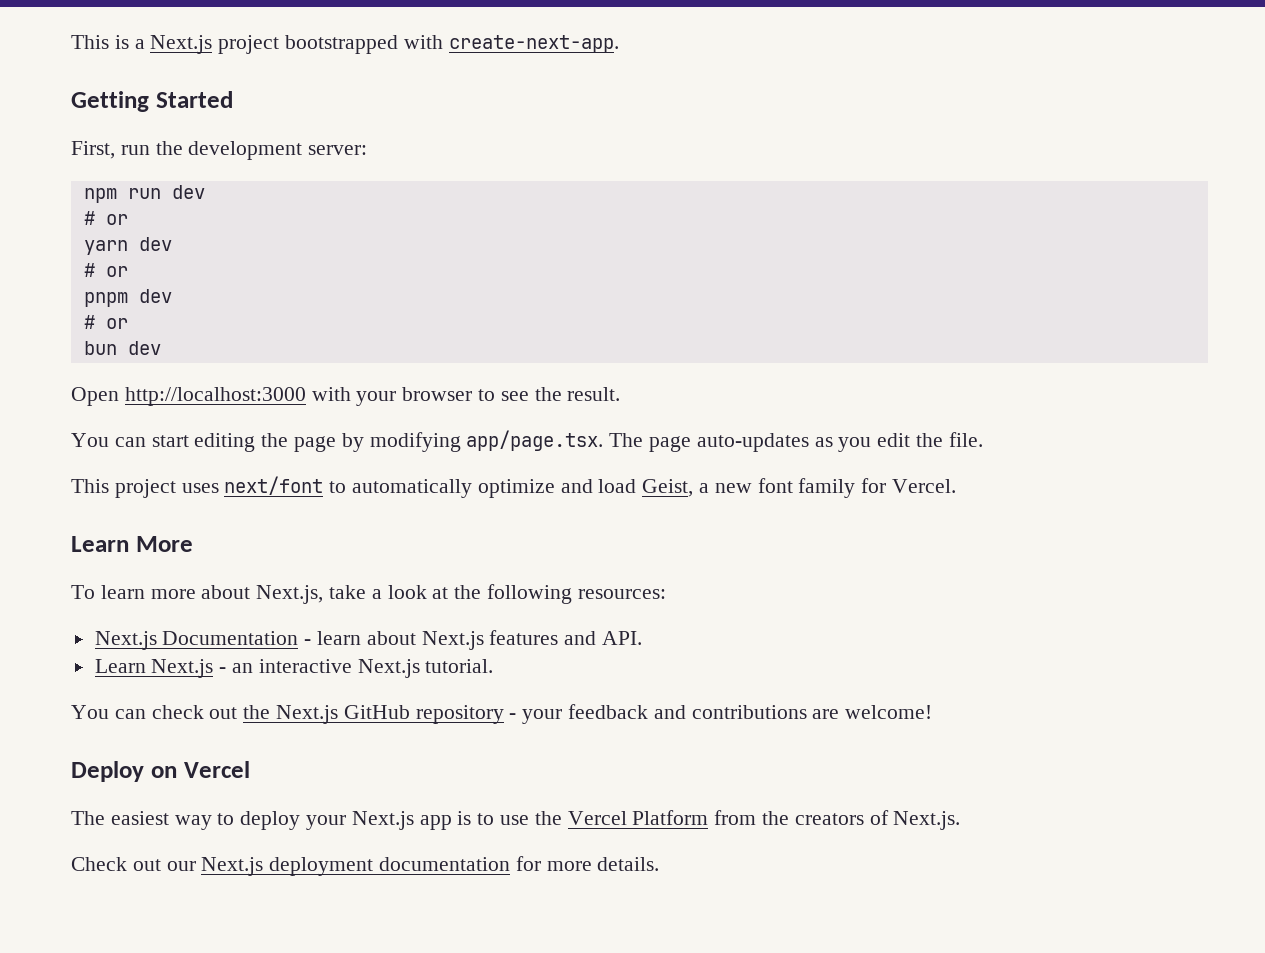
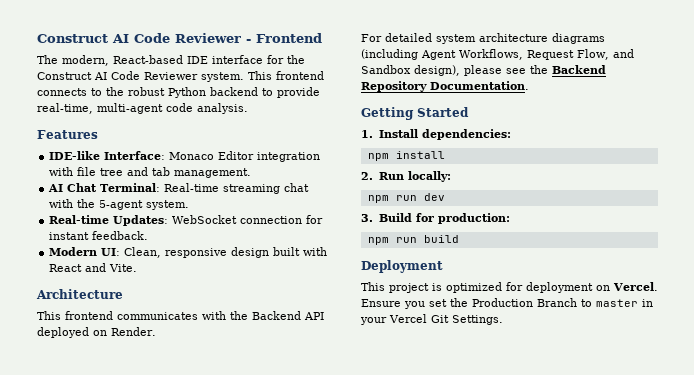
[71,35,619,54] [71,91,233,112] [71,141,368,160] [83,185,205,203] [83,211,128,225] [83,237,172,255] [83,263,128,277] [83,289,172,307] [83,315,128,329] [83,341,161,355] [71,387,621,406] [71,430,983,452] [71,476,957,498] [71,536,193,552] [71,584,666,604] [94,630,643,650] [94,659,494,678] [71,704,933,724] [71,761,250,782] [71,810,961,830] [71,856,660,876] This is a Next.js project bootstrapped with create-next-app. // Getting Started // First, run the development server: // npm run dev // # or // yarn dev // # or // pnpm dev // # or // bun dev // Open http://localhost:3000 with your browser to see the result. // You can start editing the page by modifying app/page.tsx. The page auto-updates as you edit the file. // This project uses next/font to automatically optimize and load Geist, a new font family for Vercel. // Learn More // To learn more about Next.js, take a look at the following resources: // Next.js Documentation - learn about Next.js features and API. // Learn Next.js - an interactive Next.js tutorial. // You can check out the Next.js GitHub repository - your feedback and contributions are welcome! // Deploy on Vercel // The easiest way to deploy your Next.js app is to use the Vercel Platform from the creators of Next.js. // Check out our Next.js deployment documentation for more details. -> [37,33,322,43] [37,55,305,66] [37,71,324,82] [37,87,320,98] [37,103,248,114] [37,130,98,139] [49,151,321,162] [49,167,252,178] [48,183,310,194] [49,199,190,210] [49,215,324,226] [49,231,149,240] [49,247,328,258] [49,263,138,272] [36,289,123,299] [37,311,324,320] [37,327,156,338] [361,33,605,44] [361,49,634,60] [361,65,606,76] [361,81,529,92] [361,107,469,120] [361,129,511,140] [367,151,445,161] [361,171,451,182] [367,193,445,203] [361,213,510,224] [367,235,459,245] [361,260,443,273] [361,282,658,293] [361,298,653,309] [360,314,503,325] Construct AI Code Reviewer - Frontend // The modern, React-based IDE interface for the Construct AI Code Reviewer system. This frontend connects to the robust Python backend to provide real-time, multi-agent code analysis. // Features // IDE-like Interface: Monaco Editor integration with file tree and tab management. // AI Chat Terminal: Real-time streaming chat with the 5-agent system. // Real-time Updates: WebSocket connection for instant feedback. // Modern UI: Clean, responsive design built with React and Vite. // Architecture // This frontend communicates with the Backend API deployed on Render. // For detailed system architecture diagrams (including Agent Workflows, Request Flow, and Sandbox design), please see the Backend Repository Documentation. // Getting Started // 1. Install dependencies: // npm install // 2. Run locally: // npm run dev // 3. Build for production: // npm run build // Deployment // This project is optimized for deployment on Vercel. Ensure you set the Production Branch to master in your Vercel Git Settings.

